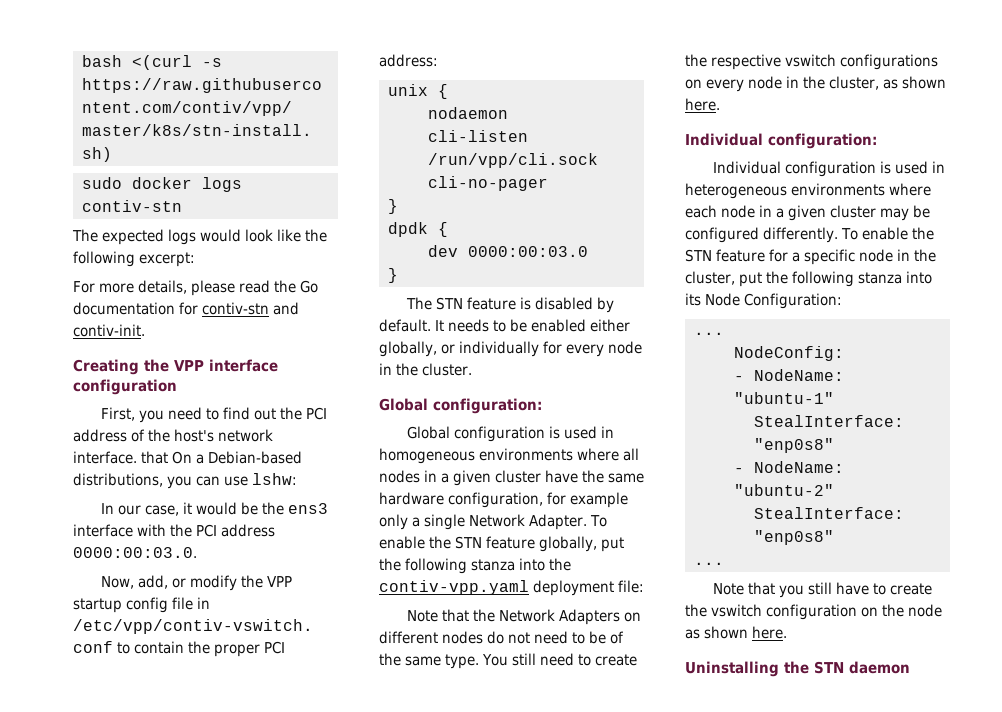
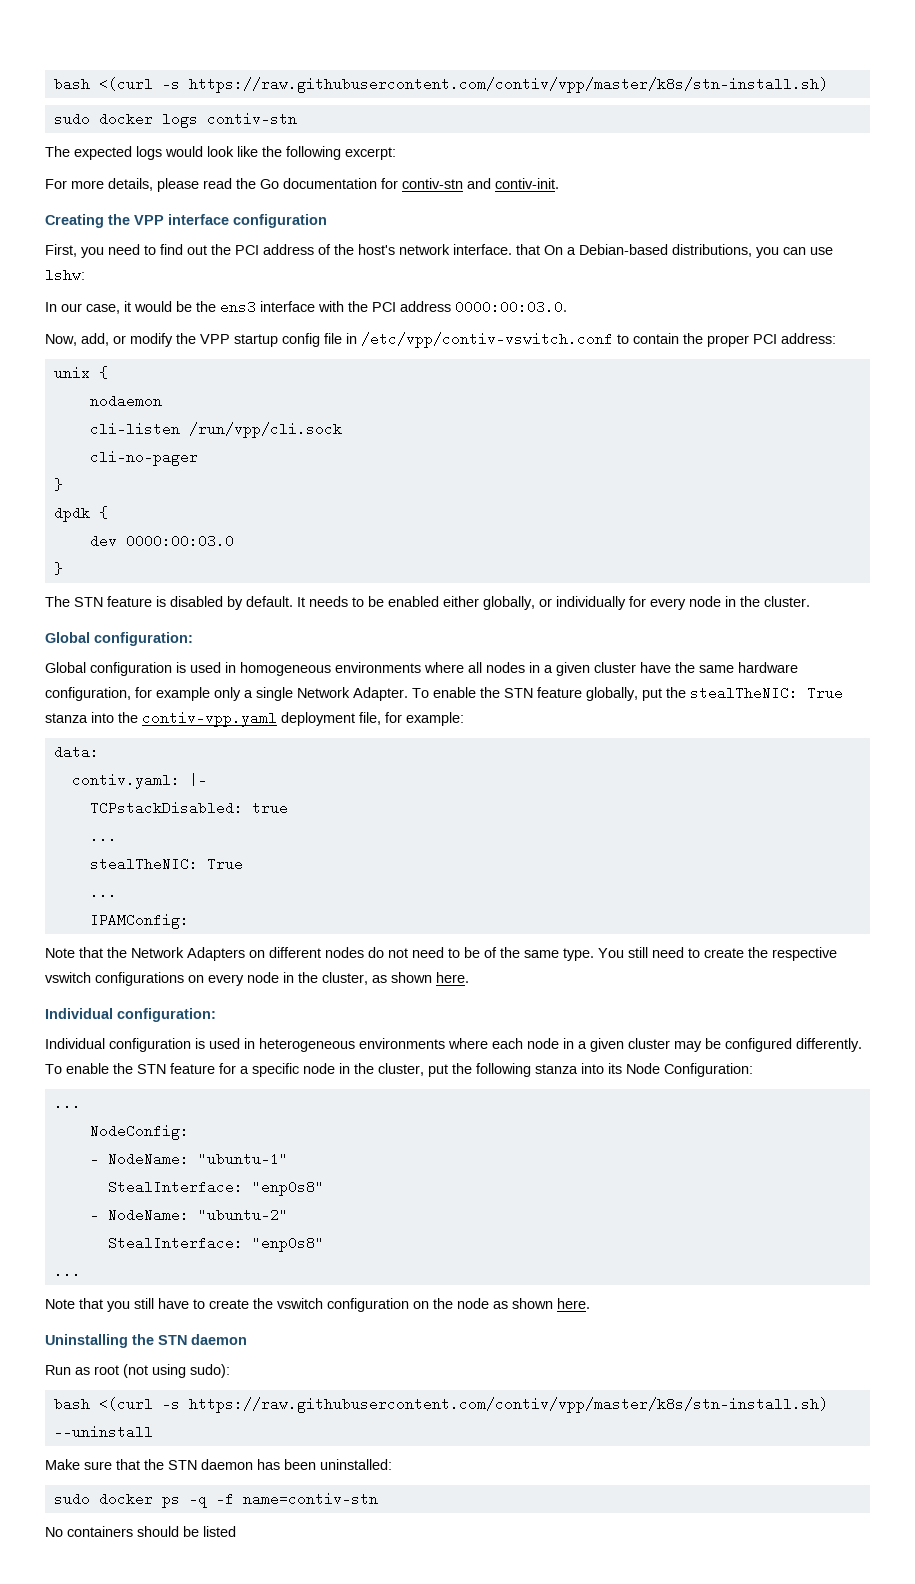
[405,558,467,574] following -> [690,686,843,700] stealTheNIC: True
[618,580,644,593] file: -> [359,712,464,726] [53,745,99,759] [71,773,207,789] [89,801,288,815] [89,829,117,843] [89,857,243,871] [89,885,117,899] [89,913,189,929] file, for example: // data: // contiv.yaml: |- // TCPstackDisabled: true // ... // stealTheNIC: True // ... // IPAMConfig:
(910, 667) none -> [45,1364,230,1378] [53,1397,828,1413] [53,1425,153,1439] [45,1459,392,1470] [53,1492,378,1508] [45,1526,236,1537] // Run as root (not using sudo): // bash <(curl -s https://raw.githubusercontent.com/contiv/vpp/master/k8s/stn-install.sh) --uninstall // Make sure that the STN daemon has been uninstalled: // sudo docker ps -q -f name=contiv-stn // No containers should be listed

